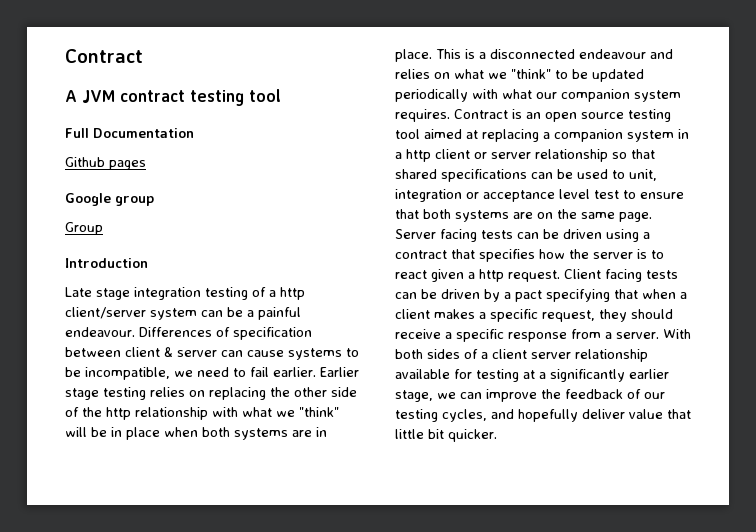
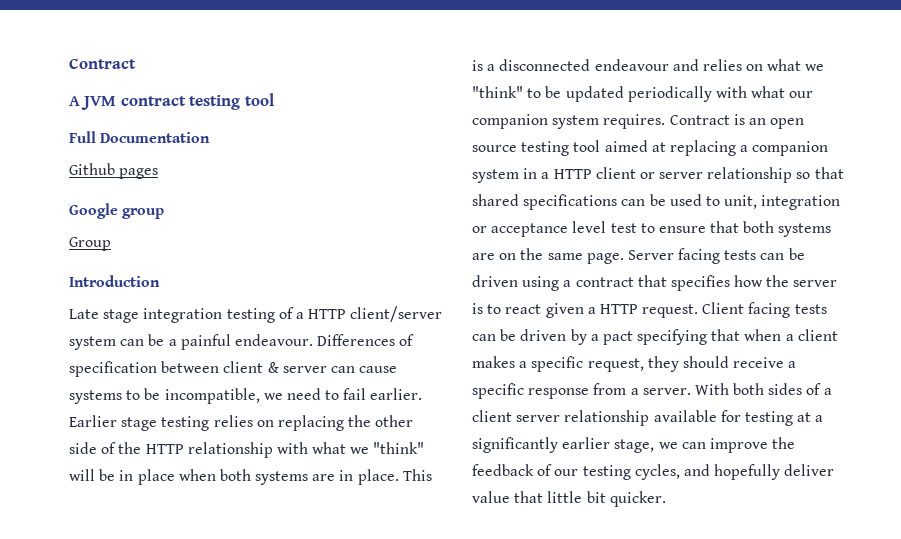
[280,287,305,300] http -> [308,309,347,319] HTTP
[106,407,131,420] http -> [145,444,184,454] HTTP
[406,149,431,162] http -> [553,169,592,179] HTTP
[479,269,504,282] http -> [599,304,638,314] HTTP

